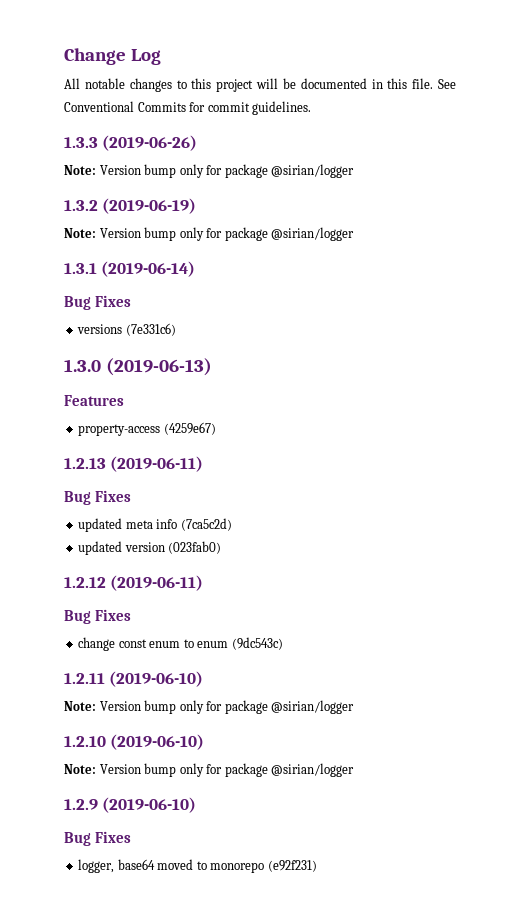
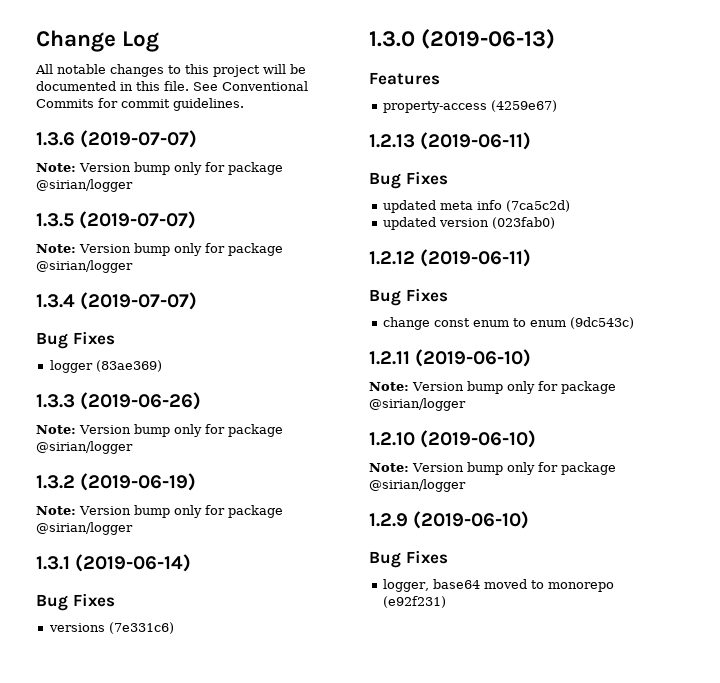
(312, 108) none -> [36,130,198,148] [36,162,283,175] [36,179,133,192] [36,211,197,229] [36,243,283,256] [36,260,133,273] [36,292,198,310] [36,331,115,349] [49,360,162,373] // 1.3.6 (2019-07-07) // Note: Version bump only for package @sirian/logger // 1.3.5 (2019-07-07) // Note: Version bump only for package @sirian/logger // 1.3.4 (2019-07-07) // Bug Fixes // logger (83ae369)

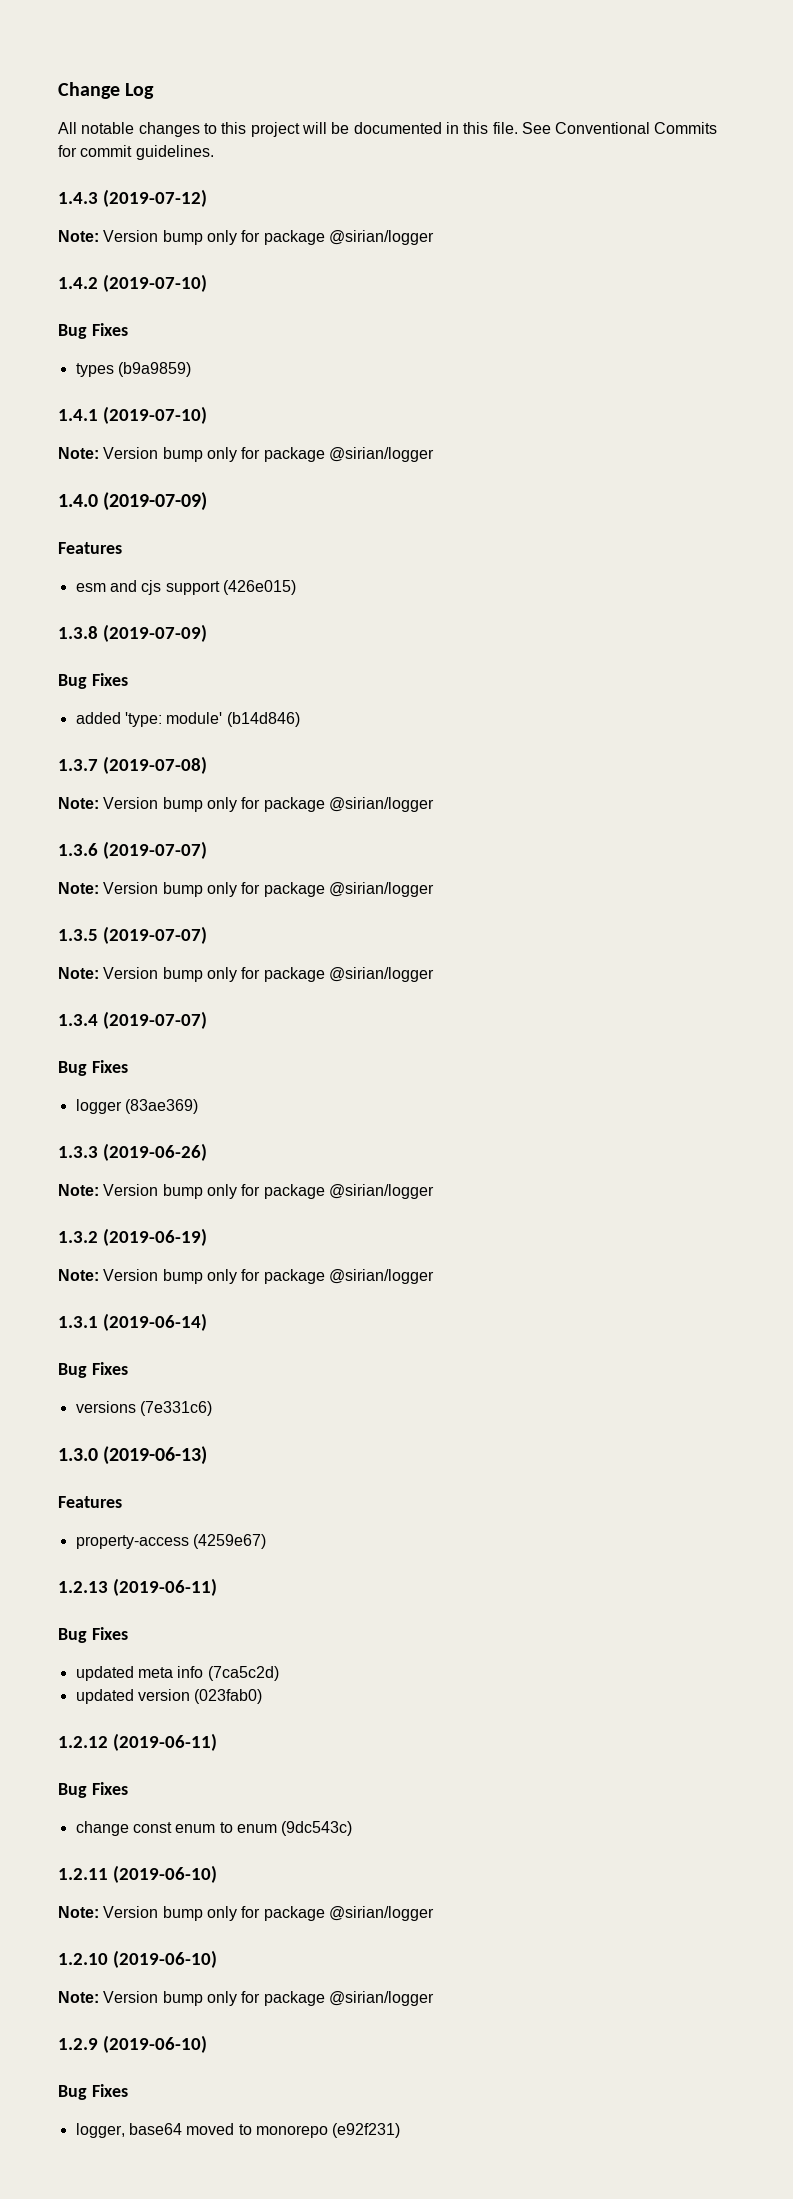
(244, 104) none -> [58,189,207,207] [58,230,434,245] [58,274,207,292] [58,323,128,339] [75,362,191,377] [58,406,207,424] [58,447,434,462] [58,492,208,511] [58,542,122,554] [75,580,296,595] [58,624,207,642] [58,673,128,689] [75,712,300,727] [58,756,207,774] [58,797,434,812] // 1.4.3 (2019-07-12) // Note: Version bump only for package @sirian/logger // 1.4.2 (2019-07-10) // Bug Fixes // types (b9a9859) // 1.4.1 (2019-07-10) // Note: Version bump only for package @sirian/logger // 1.4.0 (2019-07-09) // Features // esm and cjs support (426e015) // 1.3.8 (2019-07-09) // Bug Fixes // added 'type: module' (b14d846) // 1.3.7 (2019-07-08) // Note: Version bump only for package @sirian/logger

